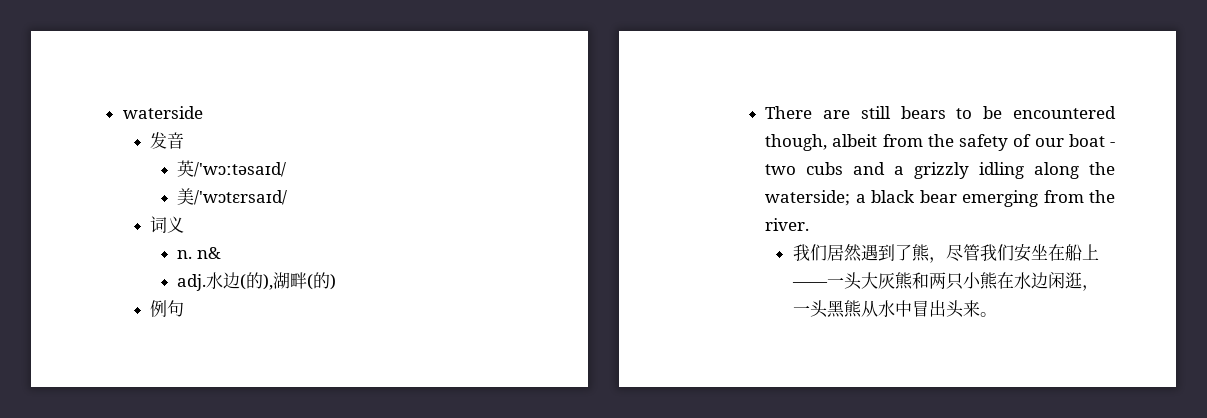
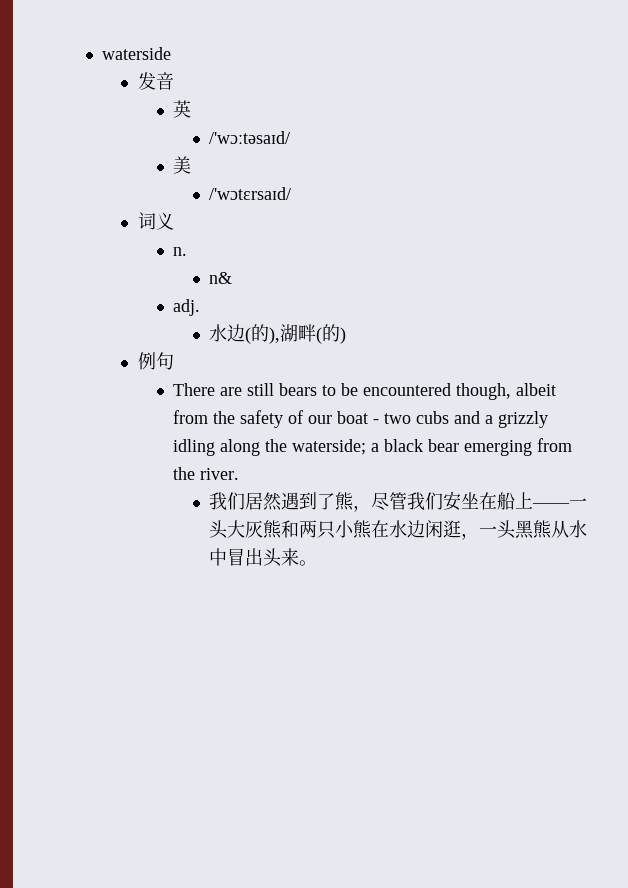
(195, 168) none -> (192, 109) //
(195, 196) none -> (192, 165) //
(193, 254) none -> (188, 251) //
(207, 282) none -> (201, 307) //

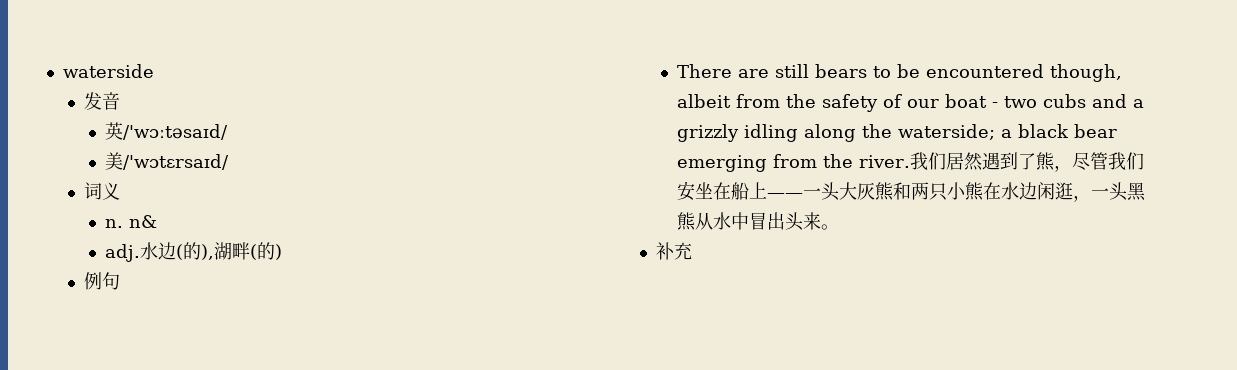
(192, 109) // -> (123, 131) none
(192, 165) // -> (123, 161) none
(188, 251) // -> (123, 223) none
(201, 307) // -> (140, 253) none
(240, 474) // -> (910, 161) none
(318, 563) none -> [655,242,692,260] // 补充

